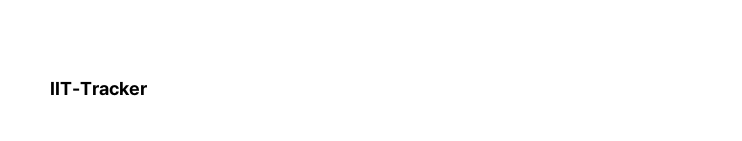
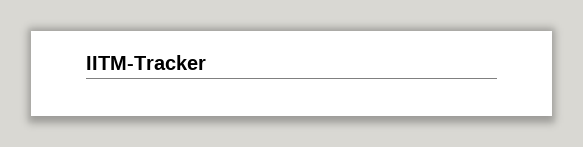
[50,81,147,96] IIT-Tracker -> [86,55,206,70] IITM-Tracker

